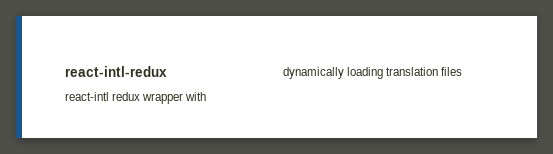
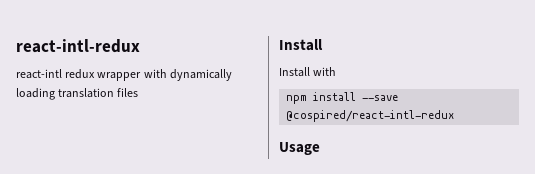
(463, 71) none -> [279,39,323,51] [279,67,337,77] [286,92,399,104] [286,110,455,122] [279,142,320,155] // Install // Install with // npm install --save @cospired/react-intl-redux // Usage

